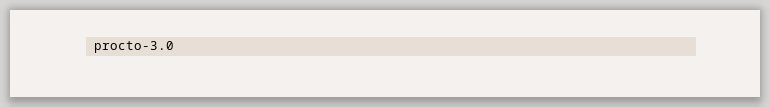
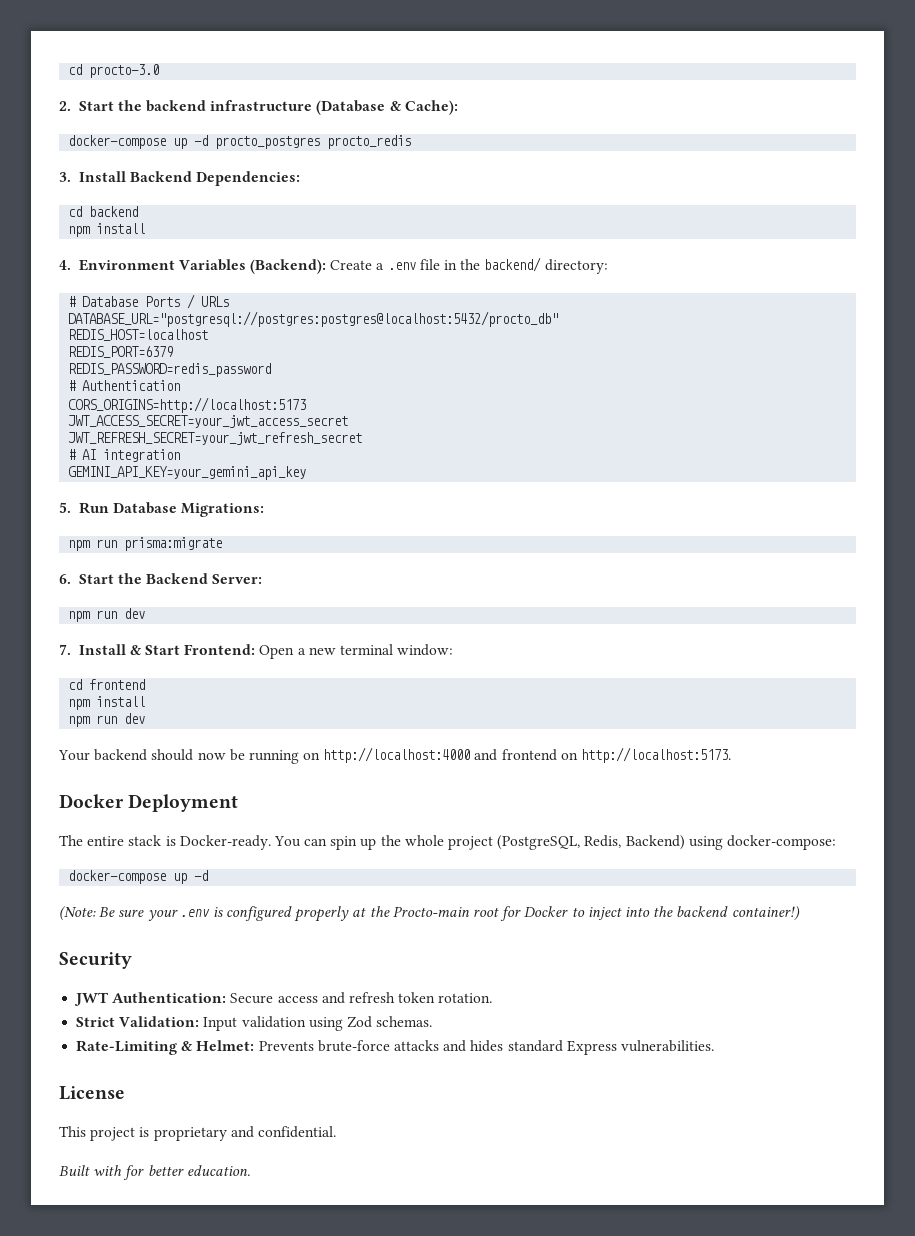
(94, 47) none -> [68,64,83,75] cd
(175, 47) none -> [59,100,458,115] [68,135,412,149] [59,171,301,186] [68,206,139,217] [68,223,146,237] [59,257,608,274] [68,294,230,309] [68,311,559,327] [68,329,209,341] [68,346,174,358] [68,363,272,377] [68,380,181,391] [68,397,307,413] [68,415,349,428] [68,432,363,445] [68,449,181,462] [68,466,307,480] [59,502,265,517] [68,537,223,551] [59,573,263,584] [68,608,146,622] [59,644,454,659] [68,679,146,690] [68,696,146,710] [68,713,146,727] [58,747,732,764] [59,794,239,812] [59,835,836,850] [68,870,209,884] [59,906,800,922] [59,952,132,969] [74,992,493,1006] [76,1016,433,1031] [76,1040,714,1055] [59,1086,125,1100] [59,1126,336,1141] [59,1165,250,1180] // 2. Start the backend infrastructure (Database & Cache): // docker-compose up -d procto_postgres procto_redis // 3. Install Backend Dependencies: // cd backend // npm install // 4. Environment Variables (Backend): Create a .env file in the backend/ directory: // # Database Ports / URLs // DATABASE_URL="postgresql://postgres:postgres@localhost:5432/procto_db" // REDIS_HOST=localhost // REDIS_PORT=6379 // REDIS_PASSWORD=redis_password // # Authentication // CORS_ORIGINS=http://localhost:5173 // JWT_ACCESS_SECRET=your_jwt_access_secret // JWT_REFRESH_SECRET=your_jwt_refresh_secret // # AI integration // GEMINI_API_KEY=your_gemini_api_key // 5. Run Database Migrations: // npm run prisma:migrate // 6. Start the Backend Server: // npm run dev // 7. Install & Start Frontend: Open a new terminal window: // cd frontend // npm install // npm run dev // Your backend should now be running on http://localhost:4000 and frontend on http://localhost:5173. // Docker Deployment // The entire stack is Docker-ready. You can spin up the whole project (PostgreSQL, Redis, Backend) using docker-compose: // docker-compose up -d // (Note: Be sure your .env is configured properly at the Procto-main root for Docker to inject into the backend container!) // Security // JWT Authentication: Secure access and refresh token rotation. // Strict Validation: Input validation using Zod schemas. // Rate-Limiting & Helmet: Prevents brute-force attacks and hides standard Express vulnerabilities. // License // This project is proprietary and confidential. // Built with for better education.

